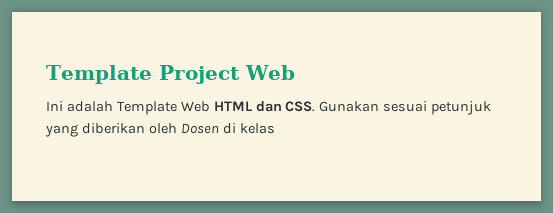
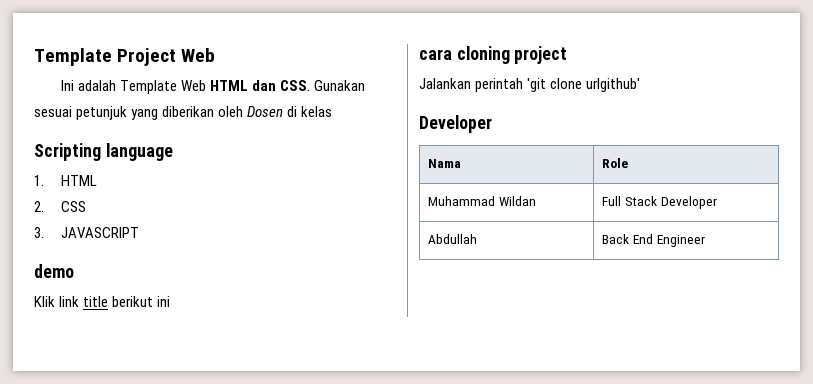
(275, 128) none -> [34,143,173,161] [34,175,97,186] [34,201,86,212] [34,227,139,238] [34,264,74,278] [34,296,171,307] [419,46,568,64] [419,78,641,92] [419,115,492,133] [428,159,462,168] [602,158,629,168] [428,196,537,206] [602,196,717,209] [428,234,478,244] [602,234,705,247] // Scripting language // 1. HTML // 2. CSS // 3. JAVASCRIPT // demo // Klik link title berikut ini // cara cloning project // Jalankan perintah 'git clone urlgithub' // Developer // Nama | Role // Muhammad Wildan | Full Stack Developer // Abdullah | Back End Engineer

